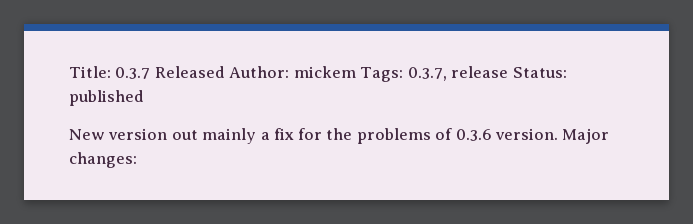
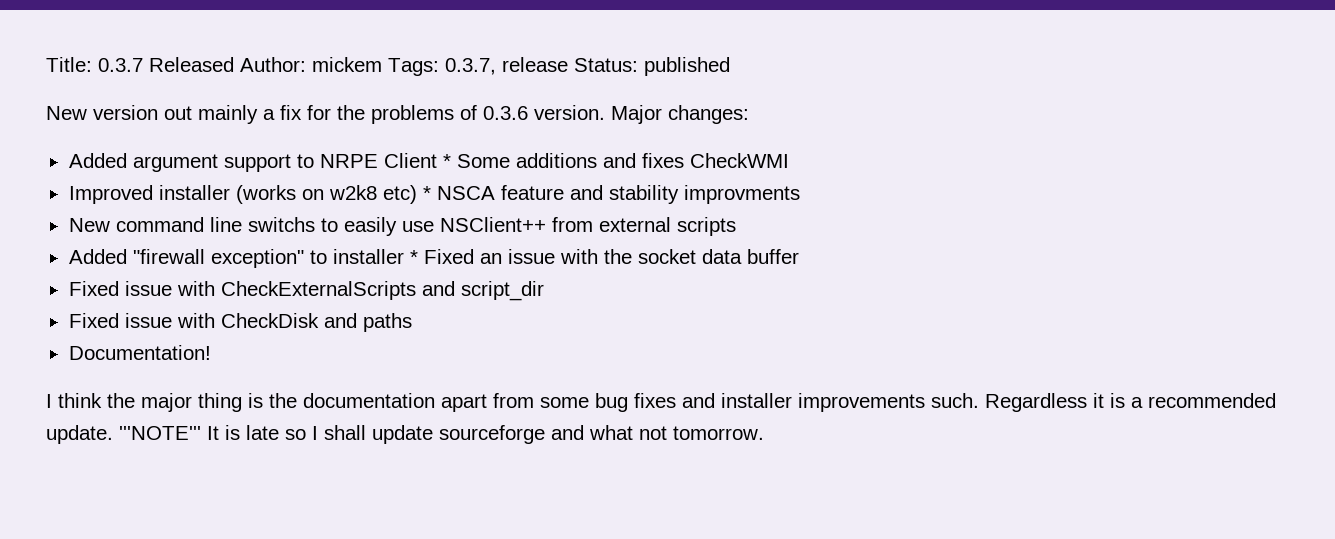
(137, 160) none -> [68,153,789,172] [68,185,800,204] [68,217,736,236] [68,249,799,268] [68,281,544,301] [68,313,412,332] [68,345,211,360] [46,393,1276,412] [46,425,764,444] // Added argument support to NRPE Client * Some additions and fixes CheckWMI // Improved installer (works on w2k8 etc) * NSCA feature and stability improvments // New command line switchs to easily use NSClient++ from external scripts // Added "firewall exception" to installer * Fixed an issue with the socket data buffer // Fixed issue with CheckExternalScripts and script_dir // Fixed issue with CheckDisk and paths // Documentation! // I think the major thing is the documentation apart from some bug fixes and installer improvements such. Regardless it is a recommended update. '''NOTE''' It is late so I shall update sourceforge and what not tomorrow.

